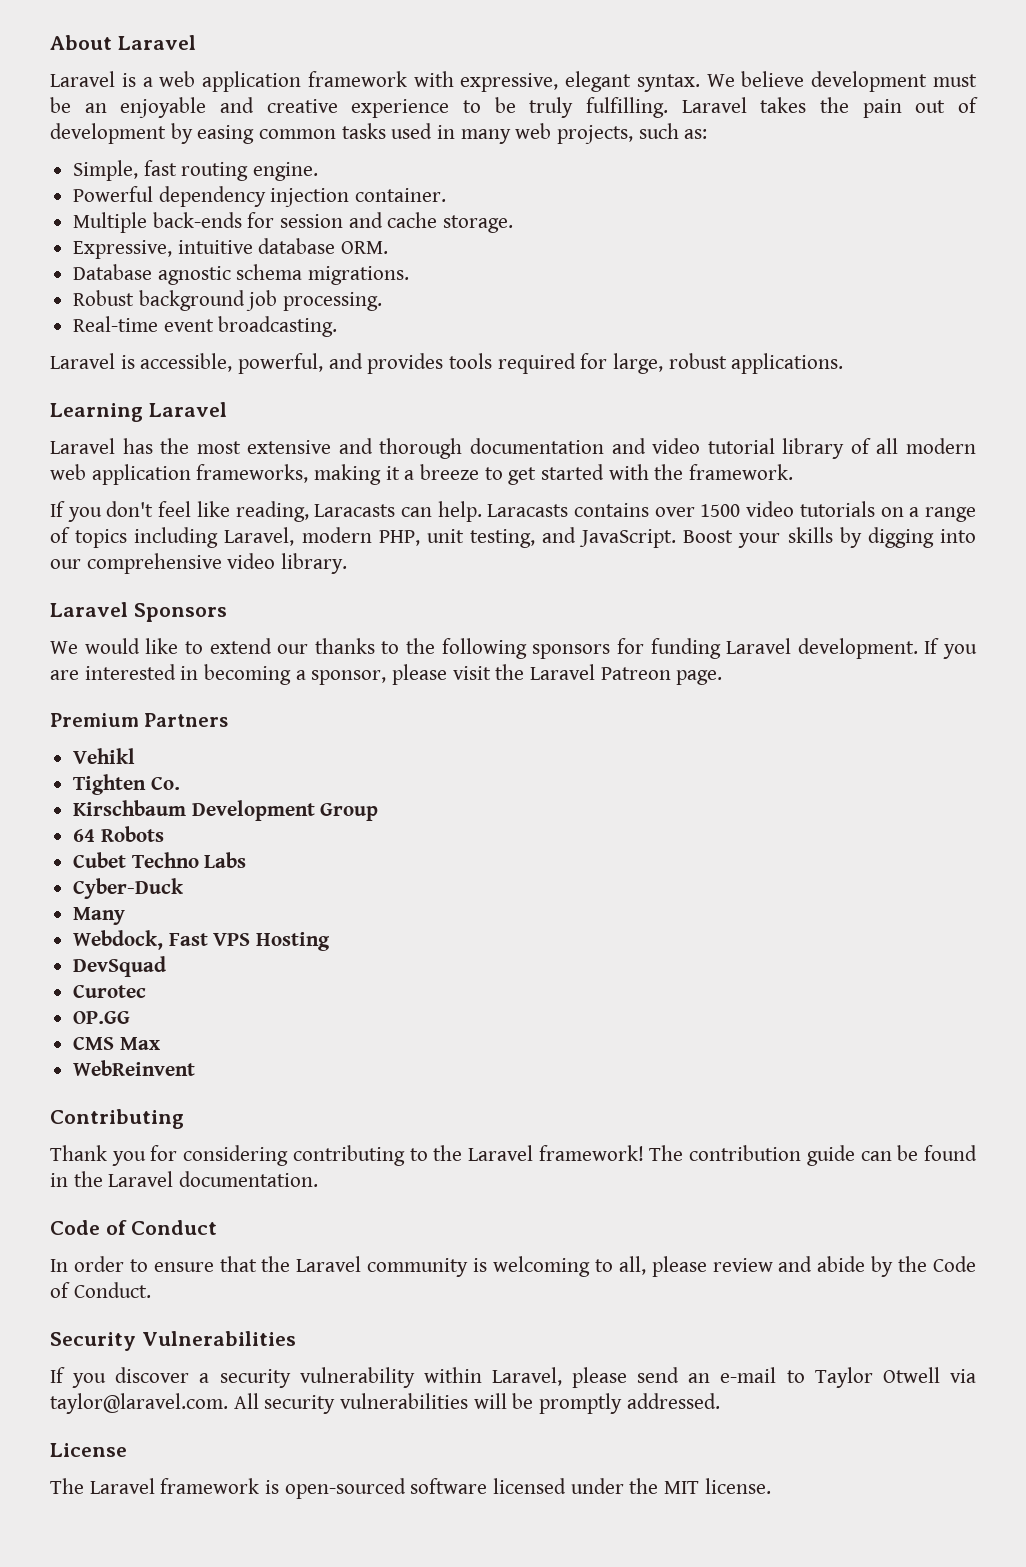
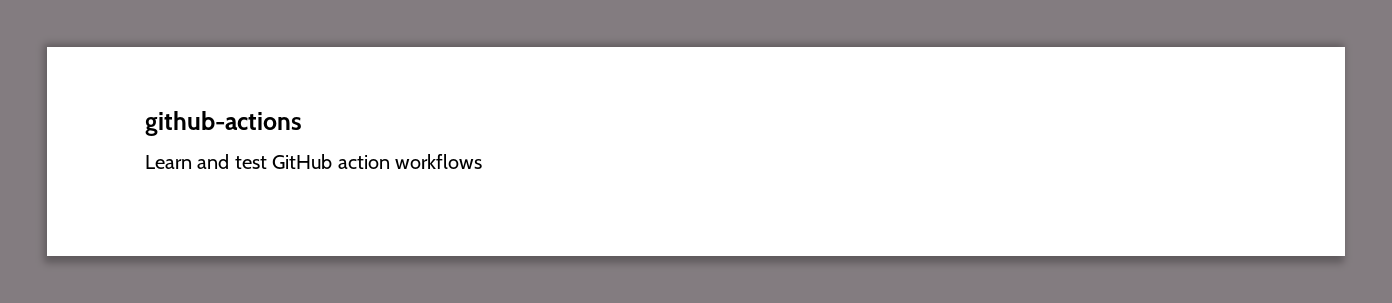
[50,35,196,50] [50,71,977,92] [50,97,978,118] [50,123,708,144] [73,160,319,181] [73,186,447,207] [73,212,514,233] [73,238,389,259] [73,264,410,285] [73,290,383,311] [73,316,338,337] [50,353,844,374] [50,402,227,422] [50,438,976,459] [50,464,794,485] [50,501,977,522] [50,527,976,548] [50,553,348,574] [50,602,227,622] [50,638,977,659] [50,664,723,685] [50,713,229,727] [73,748,136,764] [73,774,180,795] [73,800,379,821] [73,826,164,842] [73,852,247,868] [73,878,185,899] [73,907,126,925] [73,930,331,951] [73,956,167,977] [73,985,147,998] [73,1011,131,1024] [73,1037,160,1050] [73,1060,196,1076] [50,1109,184,1129] [50,1145,977,1166] [50,1171,319,1187] [50,1220,218,1235] [50,1256,977,1277] [50,1282,151,1298] [50,1331,296,1351] [50,1367,976,1388] [50,1393,720,1414] [50,1443,127,1457] [50,1478,771,1499] About Laravel // Laravel is a web application framework with expressive, elegant syntax. We believe development must be an enjoyable and creative experience to be truly fulfilling. Laravel takes the pain out of development by easing common tasks used in many web projects, such as: // Simple, fast routing engine. // Powerful dependency injection container. // Multiple back-ends for session and cache storage. // Expressive, intuitive database ORM. // Database agnostic schema migrations. // Robust background job processing. // Real-time event broadcasting. // Laravel is accessible, powerful, and provides tools required for large, robust applications. // Learning Laravel // Laravel has the most extensive and thorough documentation and video tutorial library of all modern web application frameworks, making it a breeze to get started with the framework. // If you don't feel like reading, Laracasts can help. Laracasts contains over 1500 video tutorials on a range of topics including Laravel, modern PHP, unit testing, and JavaScript. Boost your skills by digging into our comprehensive video library. // Laravel Sponsors // We would like to extend our thanks to the following sponsors for funding Laravel development. If you are interested in becoming a sponsor, please visit the Laravel Patreon page. // Premium Partners // Vehikl // Tighten Co. // Kirschbaum Development Group // 64 Robots // Cubet Techno Labs // Cyber-Duck // Many // Webdock, Fast VPS Hosting // DevSquad // Curotec // OP.GG // CMS Max // WebReinvent // Contributing // Thank you for considering contributing to the Laravel framework! The contribution guide can be found in the Laravel documentation. // Code of Conduct // In order to ensure that the Laravel community is welcoming to all, please review and abide by the Code of Conduct. // Security Vulnerabilities // If you discover a security vulnerability within Laravel, please send an e-mail to Taylor Otwell via taylor@laravel.com. All security vulnerabilities will be promptly addressed. // License // The Laravel framework is open-sourced software licensed under the MIT license. -> [145,111,302,136] [145,154,482,169] github-actions // Learn and test GitHub action workflows

